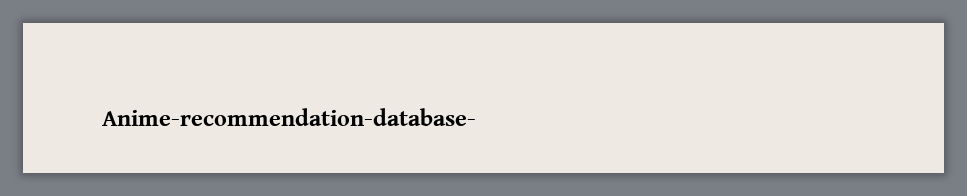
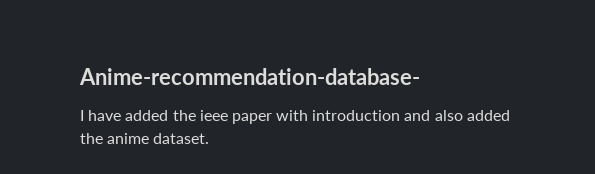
(476, 117) none -> [80,110,510,124] [80,133,210,144] // I have added the ieee paper with introduction and also added the anime dataset.

